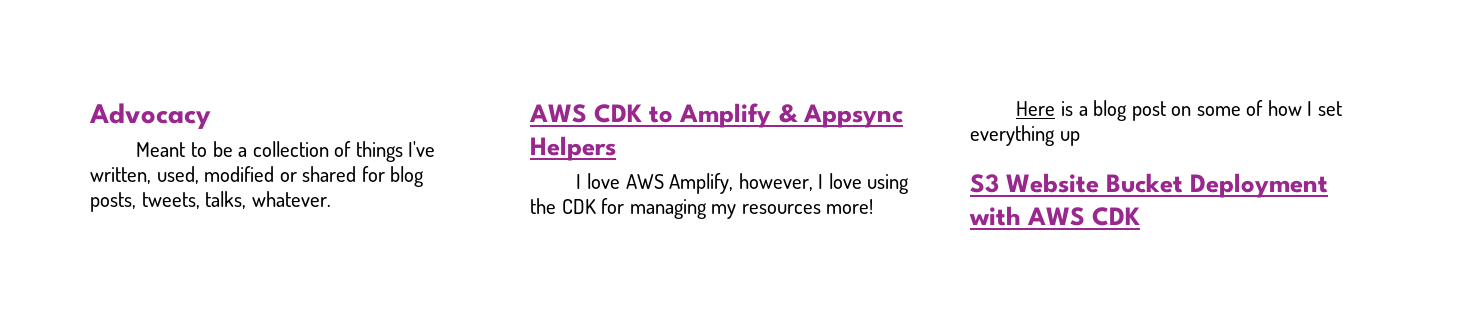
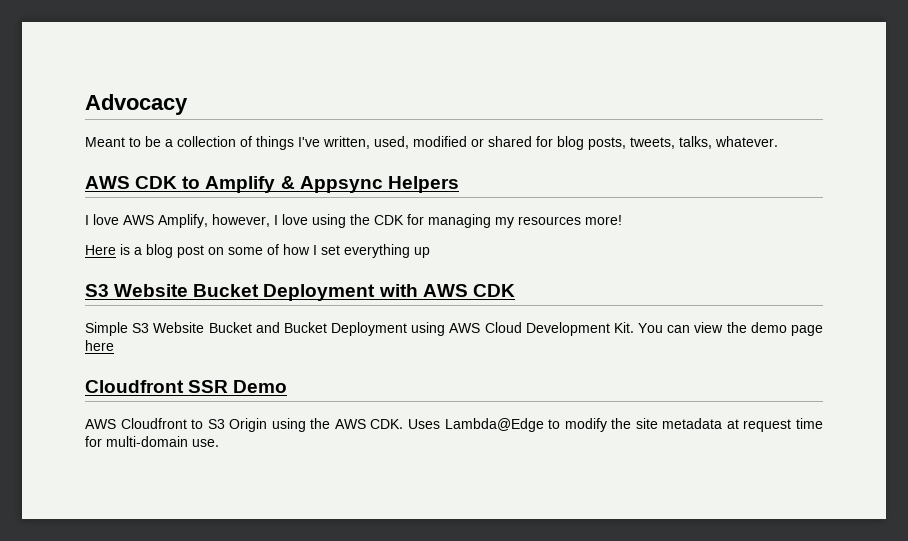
(1141, 216) none -> [85,322,823,336] [85,340,114,351] [85,380,288,393] [85,418,823,432] [85,436,219,447] // Simple S3 Website Bucket and Bucket Deployment using AWS Cloud Development Kit. You can view the demo page here // Cloudfront SSR Demo // AWS Cloudfront to S3 Origin using the AWS CDK. Uses Lambda@Edge to modify the site metadata at request time for multi-domain use.

